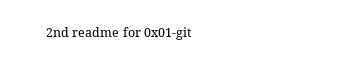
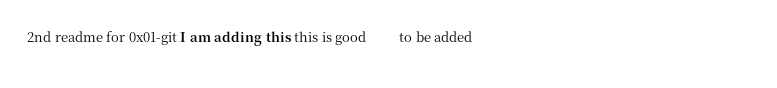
(193, 33) none -> [180,31,473,46] I am adding this this is good to be added

